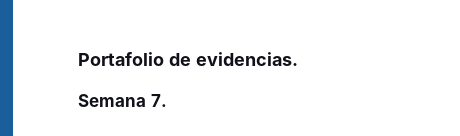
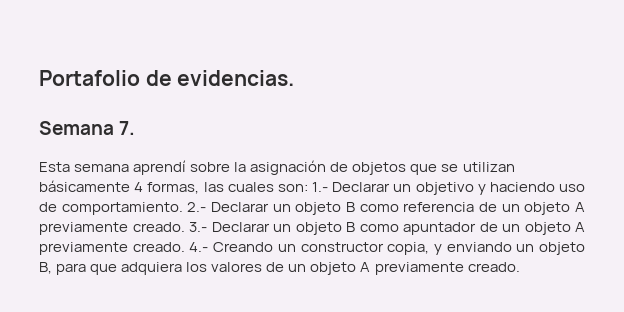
(167, 100) none -> [39,160,515,175] [39,180,586,195] [39,202,586,215] [39,222,585,235] [39,242,585,255] [39,262,520,275] // Esta semana aprendí sobre la asignación de objetos que se utilizan básicamente 4 formas, las cuales son: 1.- Declarar un objetivo y haciendo uso de comportamiento. 2.- Declarar un objeto B como referencia de un objeto A previamente creado. 3.- Declarar un objeto B como apuntador de un objeto A previamente creado. 4.- Creando un constructor copia, y enviando un objeto B, para que adquiera los valores de un objeto A previamente creado.

